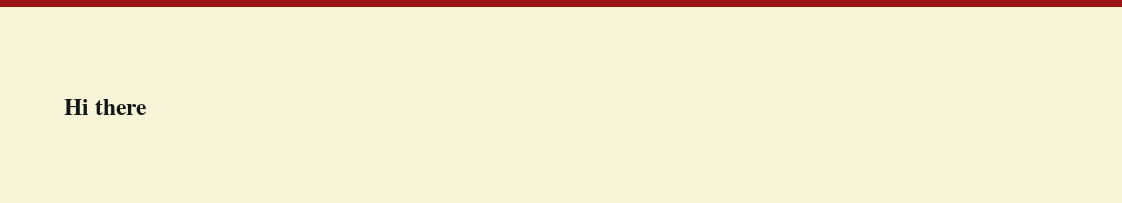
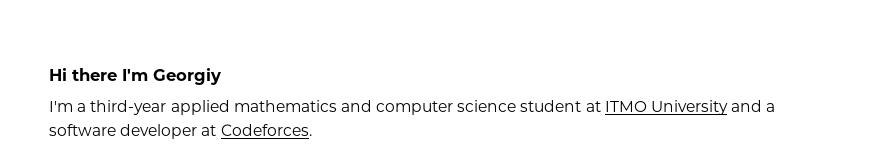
(148, 107) none -> [122,68,221,85] [49,100,776,115] [49,124,312,139] I'm Georgiy // I'm a third-year applied mathematics and computer science student at ITMO University and a software developer at Codeforces.

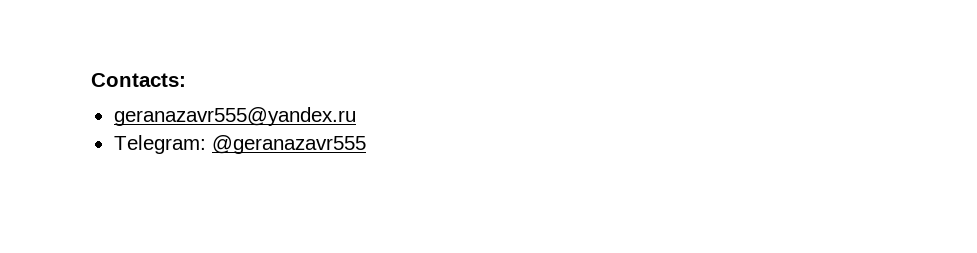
[49,68,221,85] [49,100,776,115] [49,124,312,139] Hi there I'm Georgiy // I'm a third-year applied mathematics and computer science student at ITMO University and a software developer at Codeforces. -> [91,73,186,87] [113,107,356,126] [113,135,366,154] Contacts: // geranazavr555@yandex.ru // Telegram: @geranazavr555

